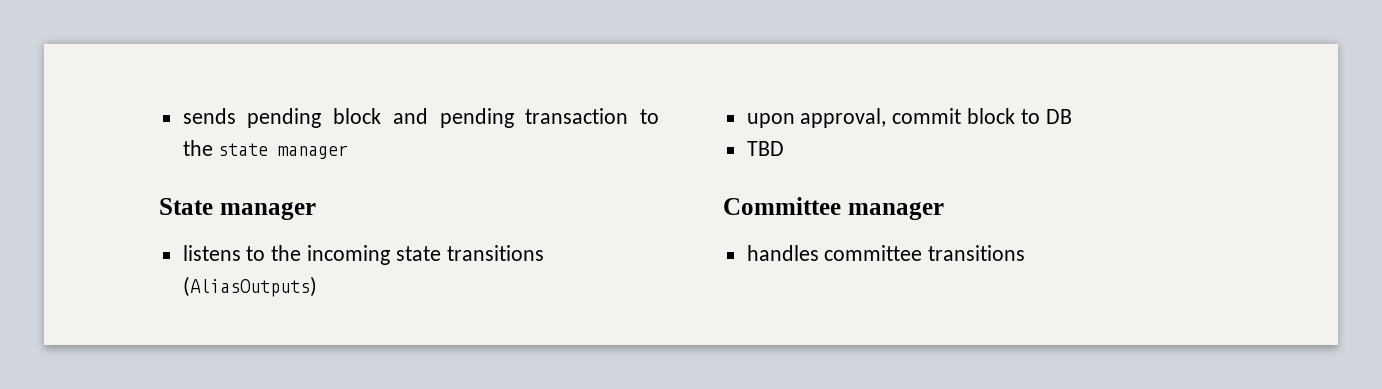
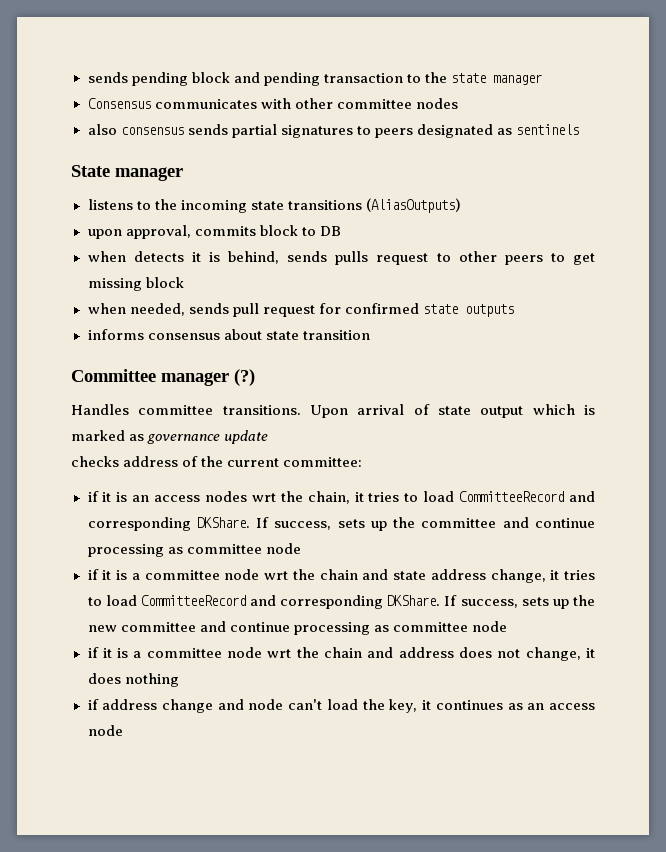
(349, 152) none -> [87,98,458,109] [87,124,579,138] // Consensus communicates with other committee nodes // also consensus sends partial signatures to peers designated as sentinels
[892,108,962,124] commit -> [194,226,256,236] commits
[746,141,784,156] [723,197,944,220] [746,245,1026,261] TBD // Committee manager // handles committee transitions -> [87,251,595,265] [87,277,184,291] [87,303,514,317] [87,329,370,340] [71,369,255,386] [71,404,595,418] [71,430,269,444] [71,456,363,467] [87,491,596,504] [87,517,595,531] [87,543,301,557] [87,569,595,583] [87,595,595,609] [87,621,507,635] [87,647,595,661] [87,673,179,687] [87,699,595,713] [87,725,123,736] when detects it is behind, sends pulls request to other peers to get missing block // when needed, sends pull request for confirmed state outputs // informs consensus about state transition // Committee manager (?) // Handles committee transitions. Upon arrival of state output which is marked as governance update // checks address of the current committee: // if it is an access nodes wrt the chain, it tries to load CommitteeRecord and corresponding DKShare. If success, sets up the committee and continue processing as committee node // if it is a committee node wrt the chain and state address change, it tries to load CommitteeRecord and corresponding DKShare. If success, sets up the new committee and continue processing as committee node // if it is a committee node wrt the chain and address does not change, it does nothing // if address change and node can't load the key, it continues as an access node

